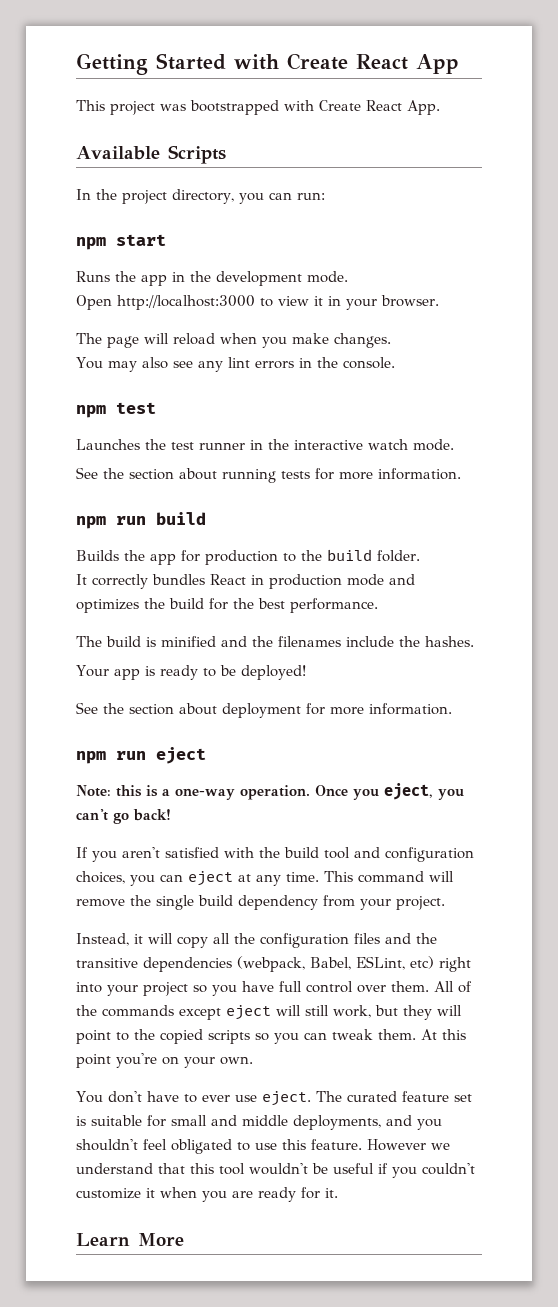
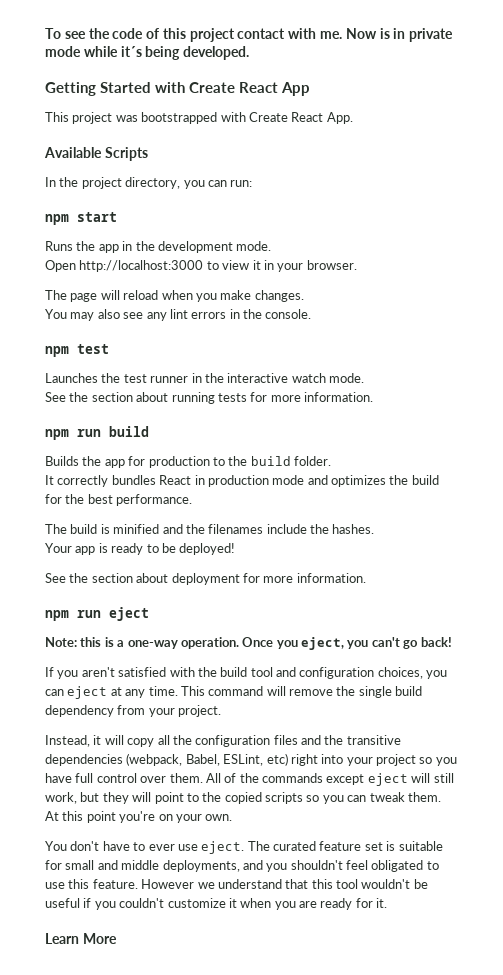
(76, 64) none -> [45,28,454,42] [45,46,250,60] To see the code of this project contact with me. Now is in private mode while it´s being developed. //

